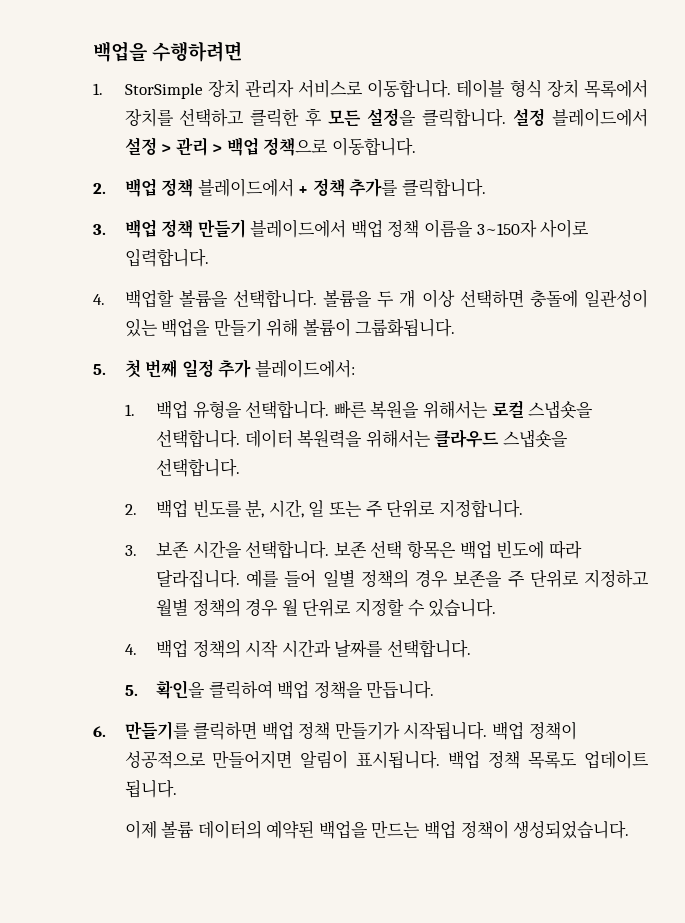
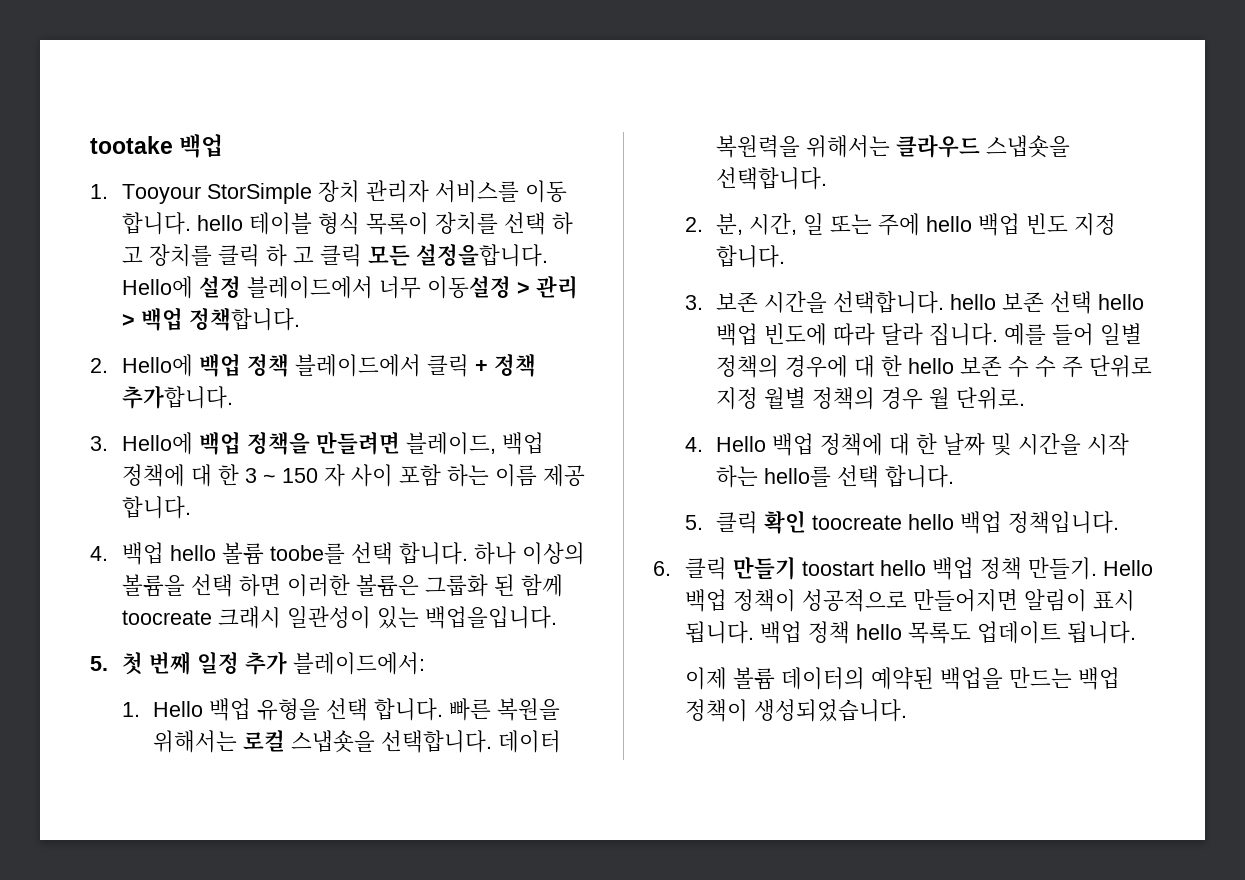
[93,41,243,62] [93,83,103,95] 백업을 수행하려면 // 1. -> [90,134,224,158] [90,184,201,204] tootake 백업 // 1. Tooyour
[298,79,648,98] [124,108,648,127] [124,137,417,156] [93,178,487,197] [93,219,590,238] [124,248,209,267] [93,289,648,308] [124,318,456,337] 서비스로 이동합니다. 테이블 형식 장치 목록에서 장치를 선택하고 클릭한 후 모든 설정을 클릭합니다. 설정 블레이드에서 설정 > 관리 > 백업 정책으로 이동합니다. // 2. 백업 정책 블레이드에서 + 정책 추가를 클릭합니다. // 3. 백업 정책 만들기 블레이드에서 백업 정책 이름을 3~150자 사이로 입력합니다. // 4. 백업할 볼륨을 선택합니다. 볼륨을 두 개 이상 선택하면 충돌에 일관성이 있는 백업을 만들기 위해 볼륨이 그룹화됩니다. -> [434,180,567,203] [121,212,573,235] [121,244,548,267] [121,276,578,299] [121,307,300,331] [90,353,536,377] [121,385,233,409] [90,431,544,455] [121,464,585,487] [121,496,191,519] [90,542,585,565] [121,574,563,597] [121,606,557,629] 서비스를 이동 합니다. hello 테이블 형식 목록이 장치를 선택 하 고 장치를 클릭 하 고 클릭 모든 설정을합니다. Hello에 설정 블레이드에서 너무 이동설정 > 관리 > 백업 정책합니다. // 2. Hello에 백업 정책 블레이드에서 클릭 + 정책 추가합니다. // 3. Hello에 백업 정책을 만들려면 블레이드, 백업 정책에 대 한 3 ~ 150 자 사이 포함 하는 이름 제공 합니다. // 4. 백업 hello 볼륨 toobe를 선택 합니다. 하나 이상의 볼륨을 선택 하면 이러한 볼륨은 그룹화 된 함께 toocreate 크래시 일관성이 있는 백업을입니다.
(135, 410) none -> [153,701,204,717] Hello
[245,400,330,419] 선택합니다. -> [326,698,444,721] 선택 합니다.
[156,499,242,518] 백업 빈도를 -> (703, 224) none
[365,500,523,518] 주 단위로 지정합니다. -> [878,213,1117,236] [716,245,786,268] 주에 hello 백업 빈도 지정 합니다.
(330, 549) none -> [950,294,997,310] hello
[406,540,456,559] 항목은 -> [1098,294,1145,310] hello
[156,569,241,588] 달라집니다. -> [881,323,999,346] 달라 집니다.
[415,570,649,588] 경우 보존을 주 단위로 지정하고 -> [785,355,1153,378] [716,387,759,410] 경우에 대 한 hello 보존 수 수 주 단위로 지정
[302,599,497,617] [124,639,471,658] [124,680,435,699] [93,721,488,740] 단위로 지정할 수 있습니다. // 4. 백업 정책의 시작 시간과 날짜를 선택합니다. // 5. 확인을 클릭하여 백업 정책을 만듭니다. // 6. 만들기를 클릭하면 백업 정책 만들기가 시작됩니다. -> [956,387,1026,410] [684,433,1130,456] [716,465,955,488] [684,511,1120,534] [653,556,1153,580] 단위로. // 4. Hello 백업 정책에 대 한 날짜 및 시간을 시작 하는 hello를 선택 합니다. // 5. 클릭 확인 toocreate hello 백업 정책입니다. // 6. 클릭 만들기 toostart hello 백업 정책 만들기. Hello
[356,750,521,769] 표시됩니다. 백업 정책 -> [1092,590,1135,611] [684,621,902,644] 표시 됩니다. 백업 정책 hello

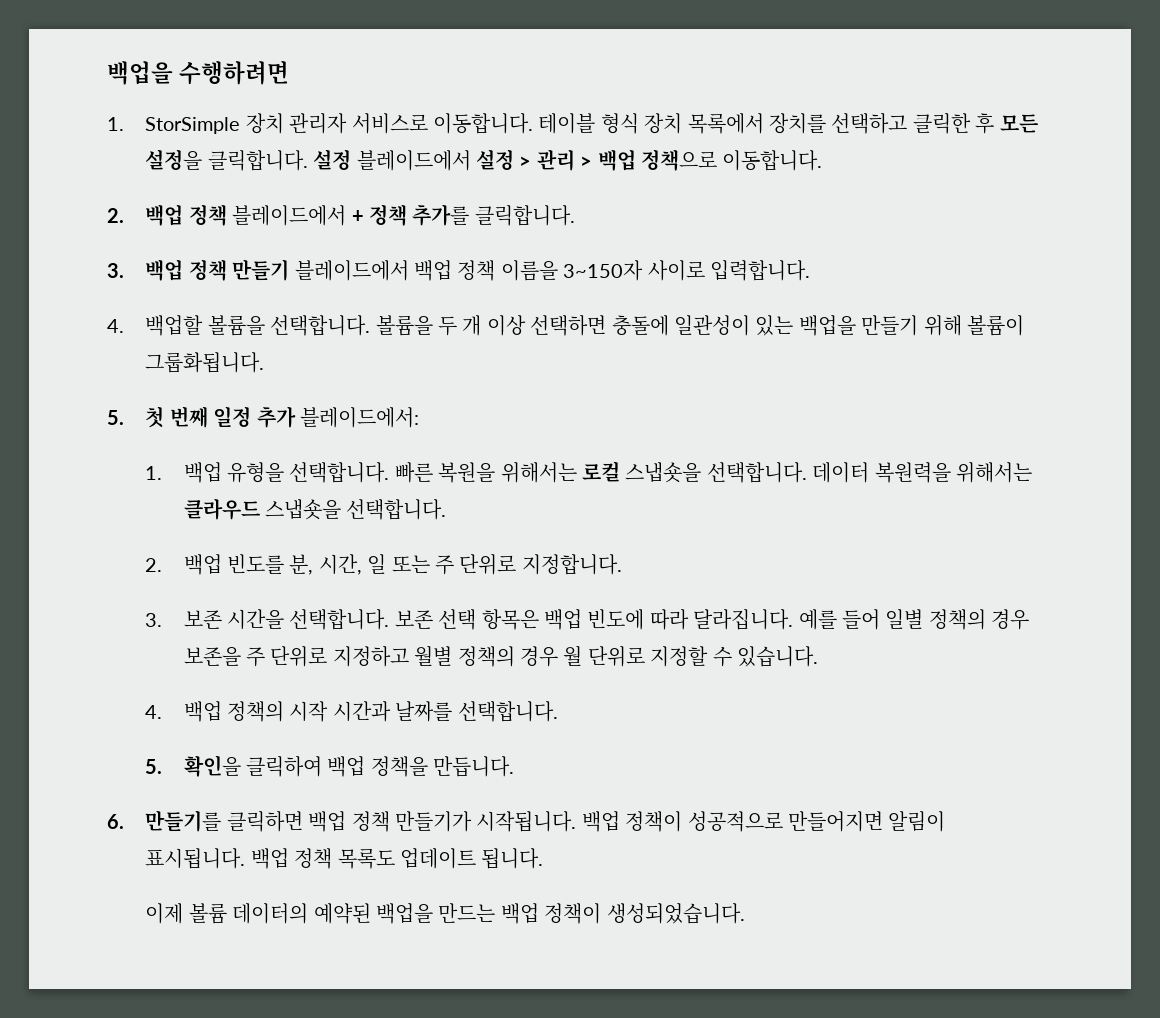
[90,134,224,158] [90,184,201,204] tootake 백업 // 1. Tooyour -> [107,61,290,85] [107,117,124,131] 백업을 수행하려면 // 1.
[434,180,567,203] [121,212,573,235] [121,244,548,267] [121,276,511,299] 서비스를 이동 합니다. hello 테이블 형식 목록이 장치를 선택 하 고 장치를 클릭 하 고 클릭 모든 설정을합니다. Hello에 설정 블레이드에서 너무 이동설정 -> [351,113,1038,134] [145,149,514,171] 서비스로 이동합니다. 테이블 형식 장치 목록에서 장치를 선택하고 클릭한 후 모든 설정을 클릭합니다. 설정 블레이드에서 설정
[188,308,300,331] [90,354,193,377] 정책합니다. // 2. Hello에 -> [640,149,823,171] [107,208,124,223] 정책으로 이동합니다. // 2.
[426,354,469,377] 클릭 -> (347, 215) none
[121,385,233,409] [90,431,544,455] [121,464,585,487] [121,496,191,519] [90,542,585,565] [121,574,563,597] [121,606,557,629] 추가합니다. // 3. Hello에 백업 정책을 만들려면 블레이드, 백업 정책에 대 한 3 ~ 150 자 사이 포함 하는 이름 제공 합니다. // 4. 백업 hello 볼륨 toobe를 선택 합니다. 하나 이상의 볼륨을 선택 하면 이러한 볼륨은 그룹화 된 함께 toocreate 크래시 일관성이 있는 백업을입니다. -> [412,204,575,226] [107,259,810,281] [107,315,1024,336] [145,352,265,373] 추가를 클릭합니다. // 3. 백업 정책 만들기 블레이드에서 백업 정책 이름을 3~150자 사이로 입력합니다. // 4. 백업할 볼륨을 선택합니다. 볼륨을 두 개 이상 선택하면 충돌에 일관성이 있는 백업을 만들기 위해 볼륨이 그룹화됩니다.
[153,701,204,717] Hello -> (163, 473) none
[326,698,444,721] 선택 합니다. -> [289,462,390,483] 선택합니다.
(703, 224) none -> [183,554,284,575] 백업 빈도를
[878,213,1117,236] [716,245,786,268] 주에 hello 백업 빈도 지정 합니다. -> [434,554,622,575] 주 단위로 지정합니다.
[950,294,997,310] hello -> (390, 619) none
[1098,294,1145,310] hello -> [481,609,539,630] 항목은
[881,323,999,346] 달라 집니다. -> [693,609,794,630] 달라집니다.
[785,355,1153,378] [716,387,759,410] 경우에 대 한 hello 보존 수 수 주 단위로 지정 -> [991,609,1030,630] [183,646,409,667] 경우 보존을 주 단위로 지정하고
[956,387,1026,410] [684,433,1130,456] [716,465,955,488] [684,511,1120,534] [653,556,1153,580] 단위로. // 4. Hello 백업 정책에 대 한 날짜 및 시간을 시작 하는 hello를 선택 합니다. // 5. 클릭 확인 toocreate hello 백업 정책입니다. // 6. 클릭 만들기 toostart hello 백업 정책 만들기. Hello -> [587,646,818,667] [145,701,558,722] [145,755,515,777] [107,810,577,832] 단위로 지정할 수 있습니다. // 4. 백업 정책의 시작 시간과 날짜를 선택합니다. // 5. 확인을 클릭하여 백업 정책을 만듭니다. // 6. 만들기를 클릭하면 백업 정책 만들기가 시작됩니다.
[1092,590,1135,611] [684,621,902,644] 표시 됩니다. 백업 정책 hello -> [145,848,333,869] 표시됩니다. 백업 정책

